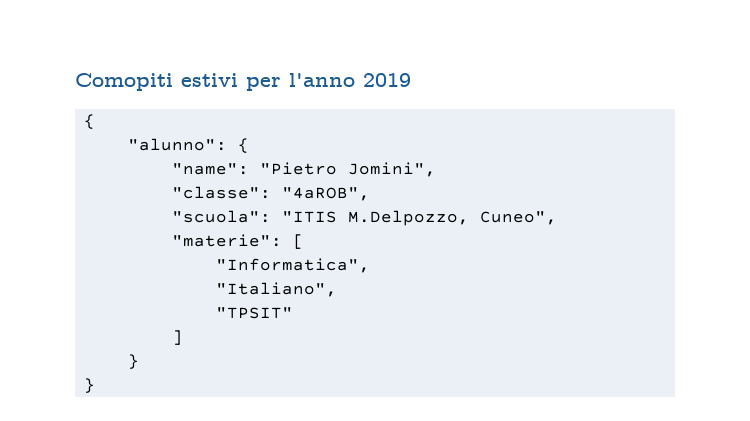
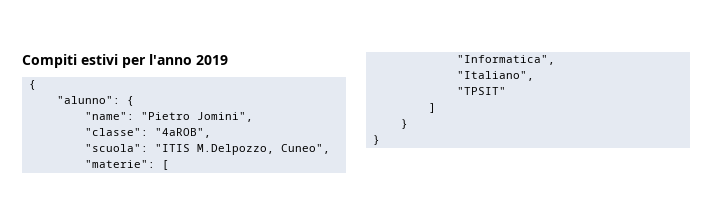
[75,73,173,91] Comopiti -> [22,54,77,68] Compiti

